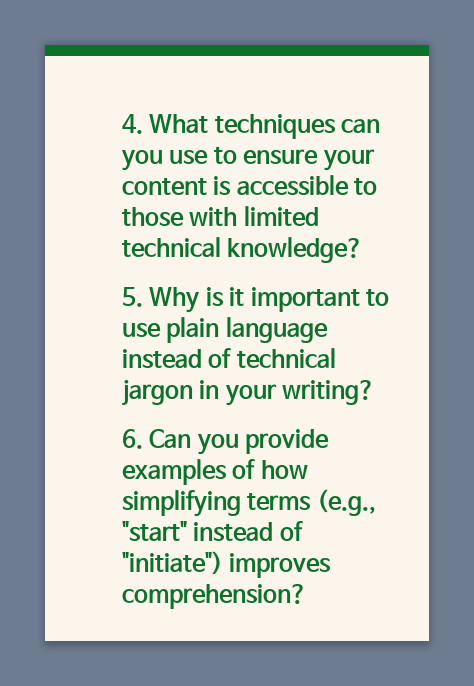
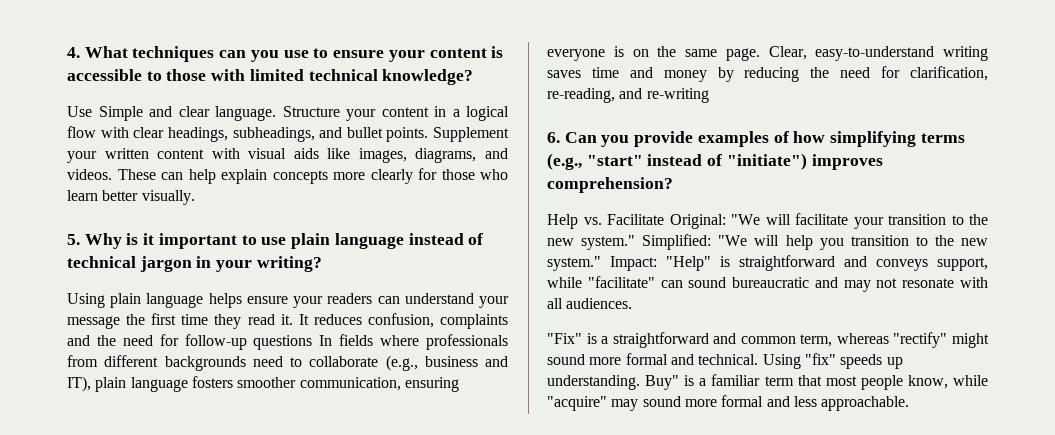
(364, 250) none -> [67,106,509,121] [67,126,509,142] [67,148,508,163] [67,168,508,184] [67,190,195,205] // Use Simple and clear language. Structure your content in a logical flow with clear headings, subheadings, and bullet points. Supplement your written content with visual aids like images, diagrams, and videos. These can help explain concepts more clearly for those who learn better visually.
(376, 392) none -> [67,293,510,308] [67,313,508,329] [67,334,509,350] [67,355,508,371] [67,376,459,392] [547,46,988,61] [547,66,988,82] [547,88,709,103] // Using plain language helps ensure your readers can understand your message the first time they read it. It reduces confusion, complaints and the need for follow-up questions In fields where professionals from different backgrounds need to collaborate (e.g., business and IT), plain language fosters smoother communication, ensuring everyone is on the same page. Clear, easy-to-understand writing saves time and money by reducing the need for clarification, re-reading, and re-writing
(307, 596) none -> [547,213,988,229] [547,234,989,250] [547,255,988,271] [547,276,988,292] [547,298,633,309] [547,332,989,348] [547,353,903,369] [547,374,988,390] [547,395,910,411] // Help vs. Facilitate Original: "We will facilitate your transition to the new system." Simplified: "We will help you transition to the new system." Impact: "Help" is straightforward and conveys support, while "facilitate" can sound bureaucratic and may not resonate with all audiences. // "Fix" is a straightforward and common term, whereas "rectify" might sound more formal and technical. Using "fix" speeds up understanding. Buy" is a familiar term that most people know, while "acquire" may sound more formal and less approachable.

